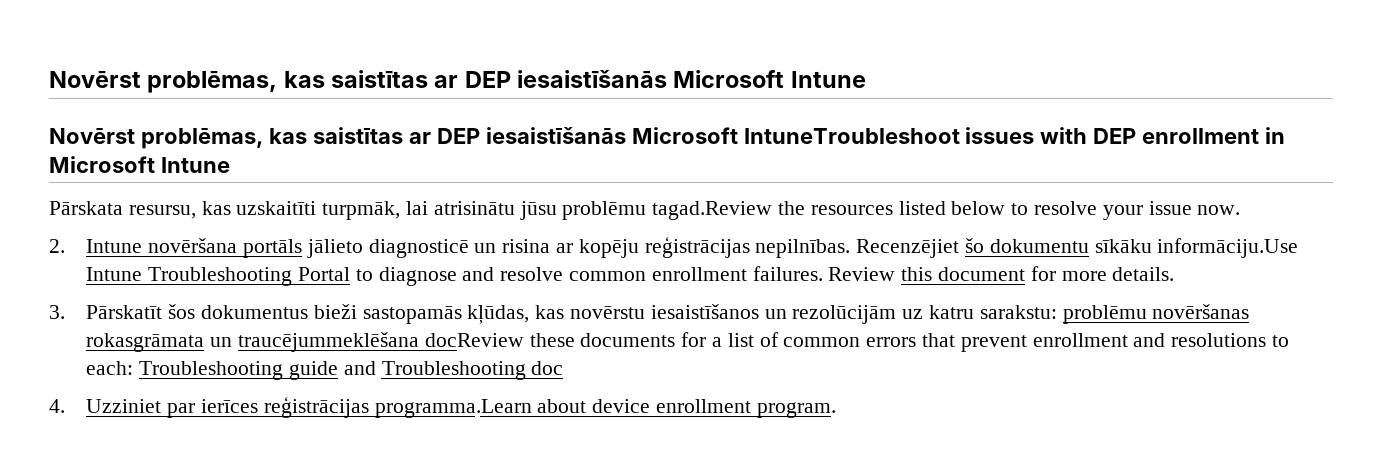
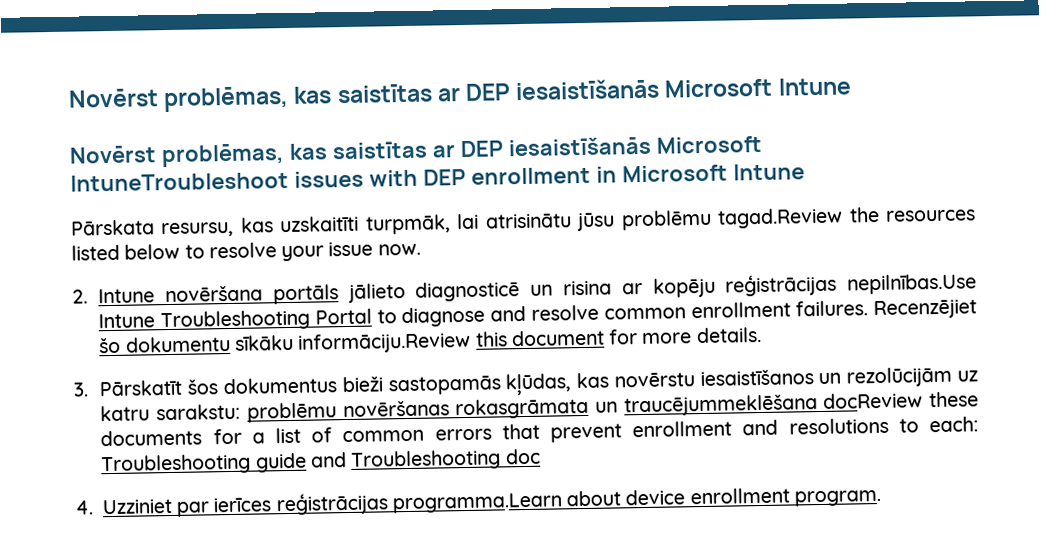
[755,238,1299,258] nepilnības. Recenzējiet šo dokumentu sīkāku informāciju.Use -> [846,273,977,295] nepilnības.Use
[828,267,896,281] Review -> [872,299,977,320] [99,331,472,354] Recenzējiet šo dokumentu sīkāku informāciju.Review

